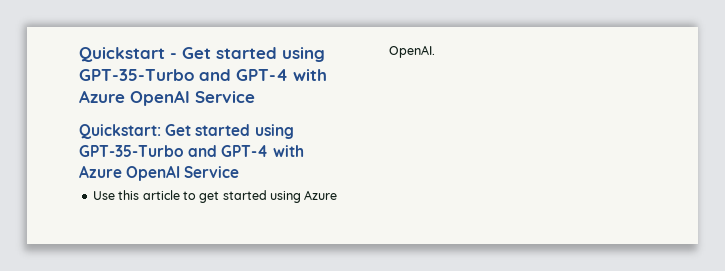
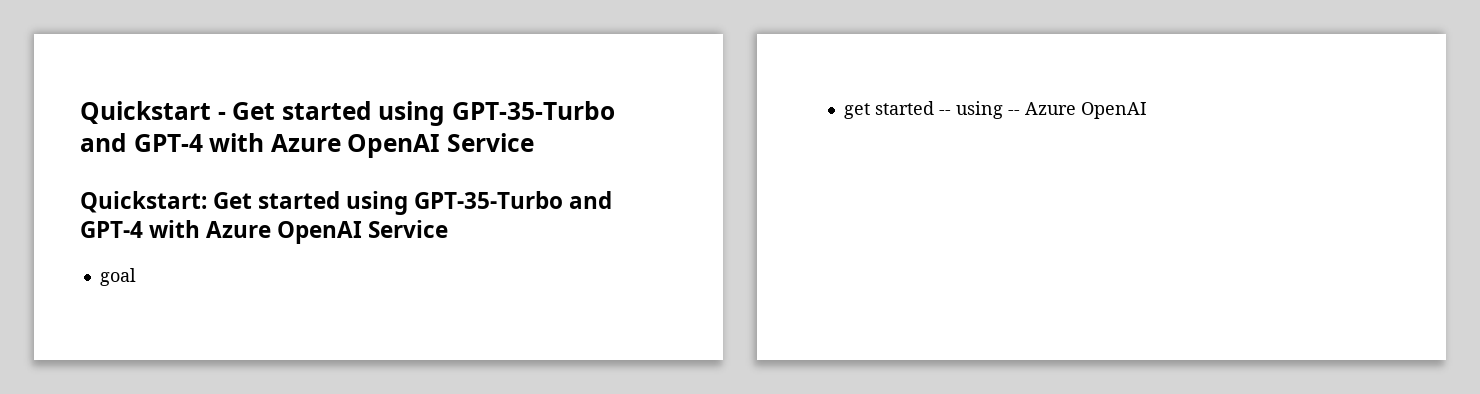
[92,190,338,203] [388,45,435,58] Use this article to get started using Azure OpenAI. -> [99,268,136,286] [843,101,1147,119] goal // get started -- using -- Azure OpenAI

